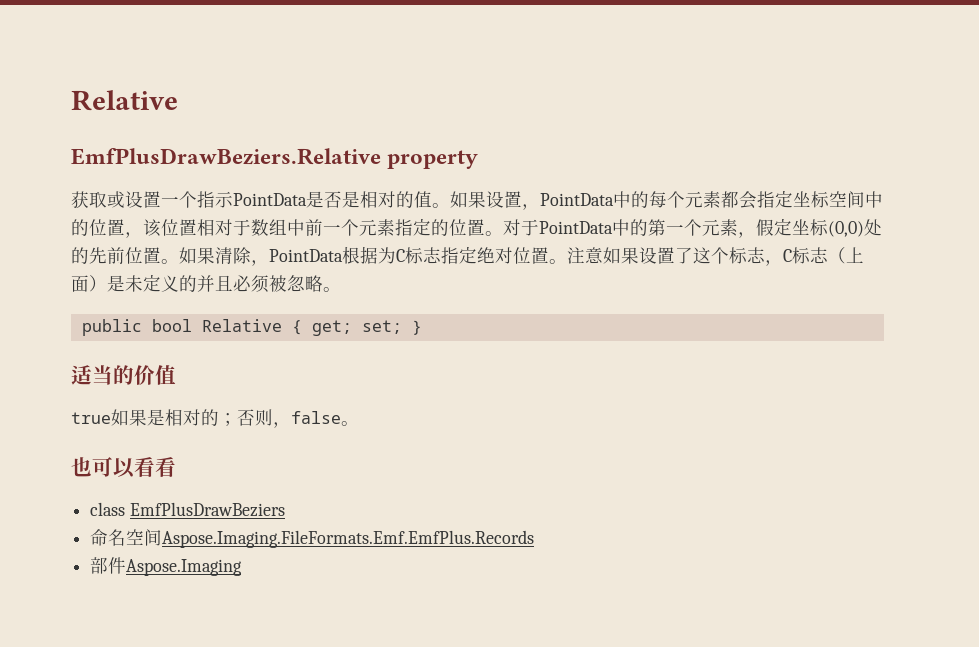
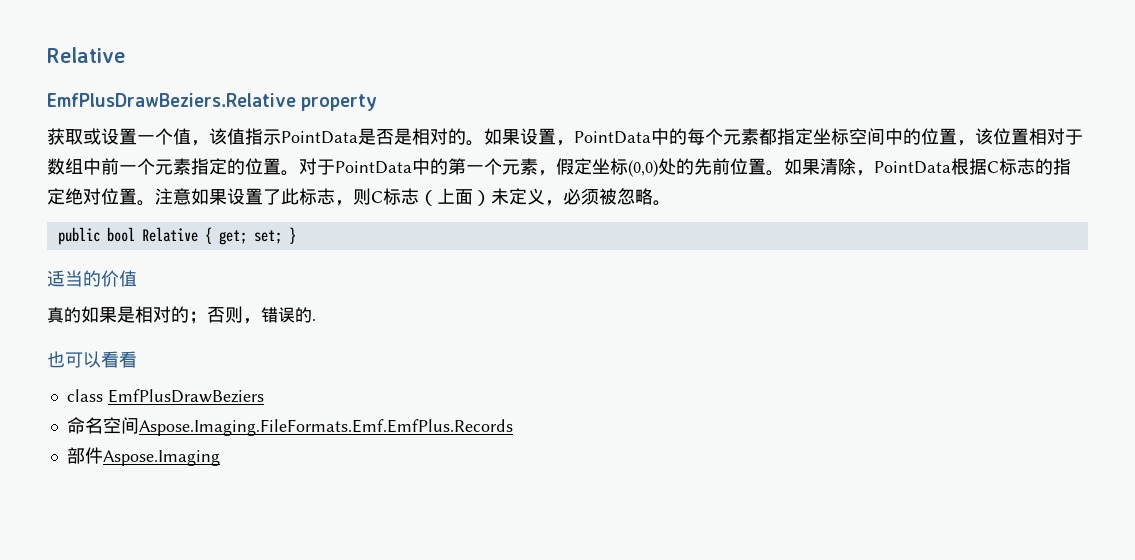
(197, 199) none -> [173,128,245,146] 值，该值
[414,191,432,208] 值 -> (466, 136) none
[739,191,757,209] 会 -> (777, 136) none
[378,247,441,264] 为C标志 -> [987,158,1053,175] C标志的
[693,247,783,266] 这个标志， -> [281,188,371,206] 此标志，则
[107,274,233,292] 是未定义的并且 -> [491,188,563,206] 未定义，
[71,412,111,424] true -> [47,307,81,323] 真的
[291,411,359,426] false。 -> [261,307,316,323] 错误的.

